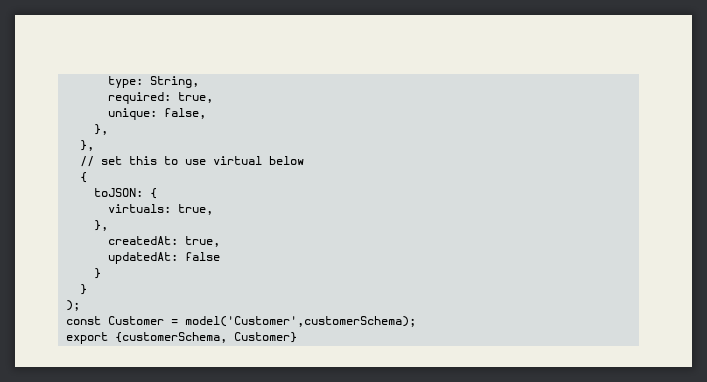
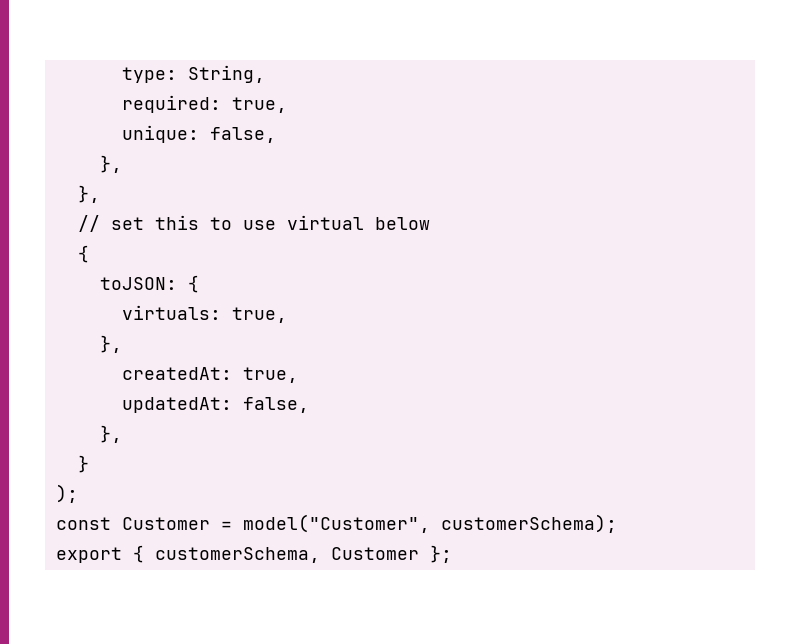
[184,252,220,261] [93,268,101,279] false // } -> [243,397,310,413] [100,425,123,443] false, // },
[184,316,416,327] model('Customer',customerSchema); -> [243,514,618,533] model("Customer", customerSchema);
[114,332,297,343] {customerSchema, Customer} -> [133,545,453,563] { customerSchema, Customer };

